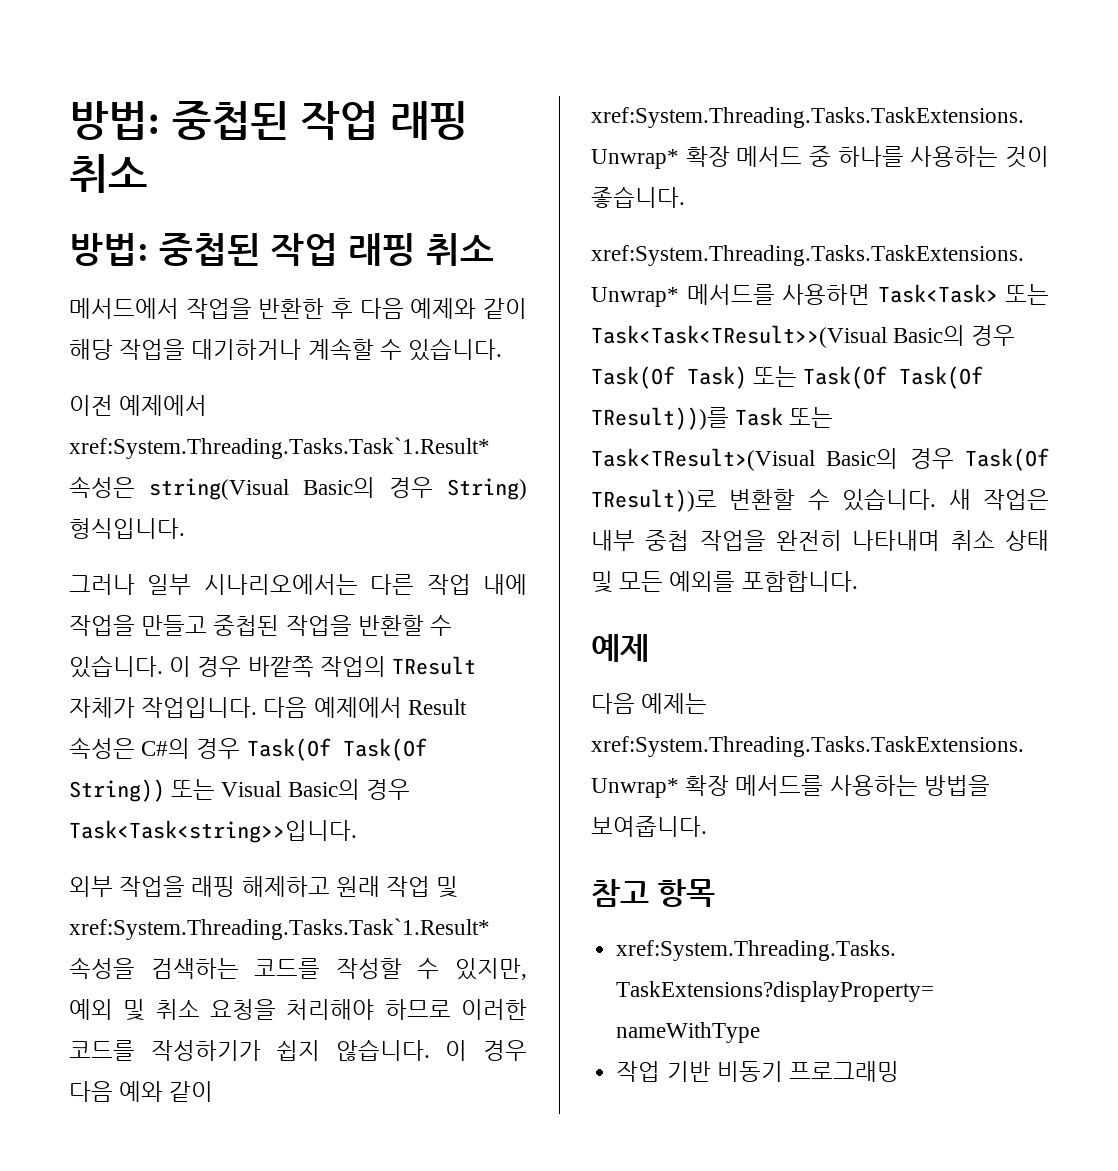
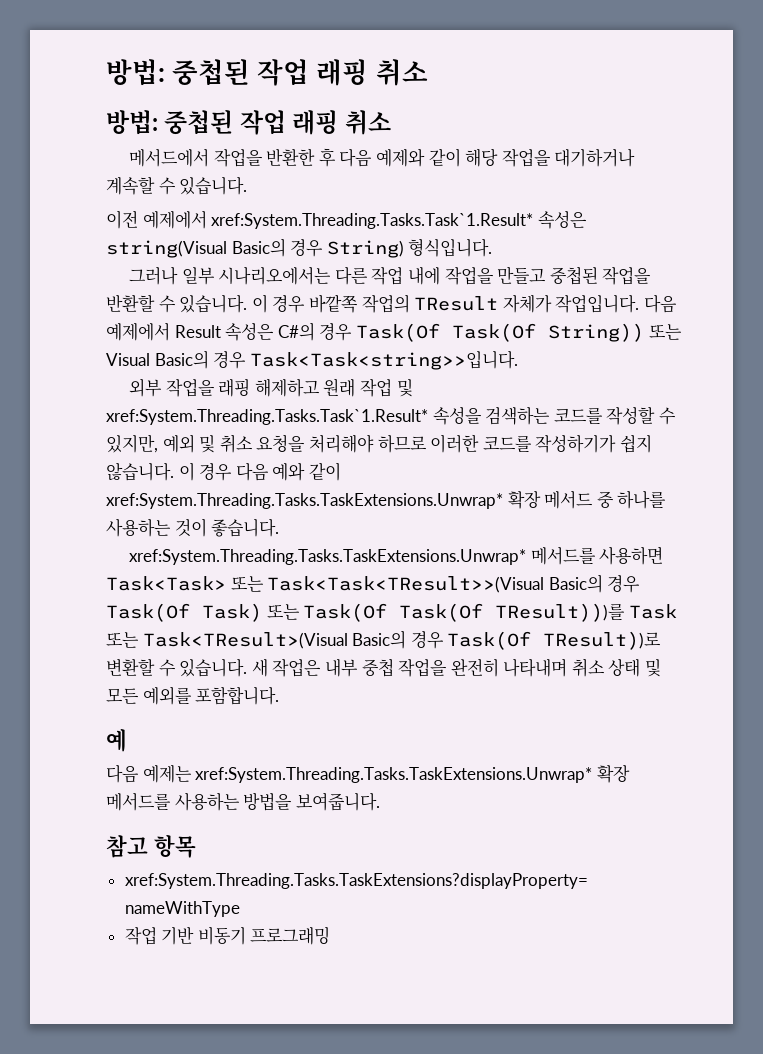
[591,634,649,662] 예제 -> [106,729,127,752] 예

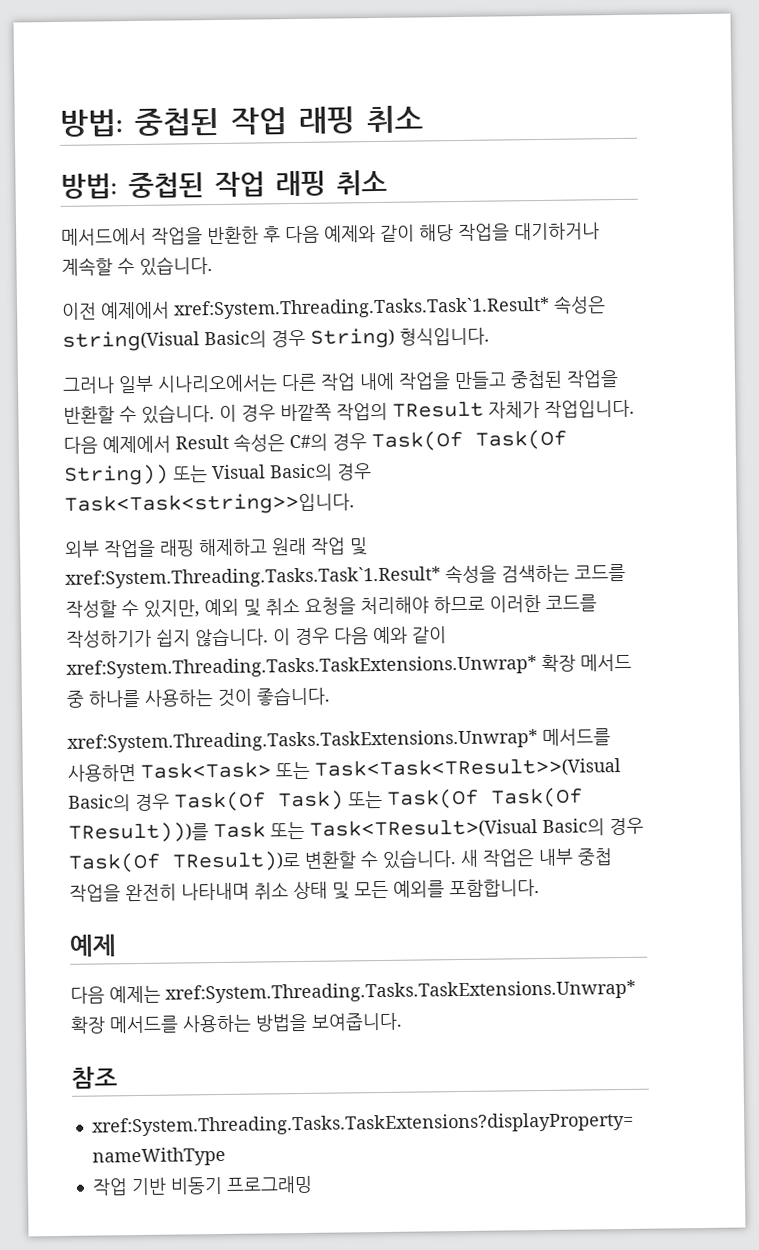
[106,729,127,752] 예 -> [69,934,117,957] 예제
[106,835,196,858] 참고 항목 -> [71,1066,118,1089] 참조

